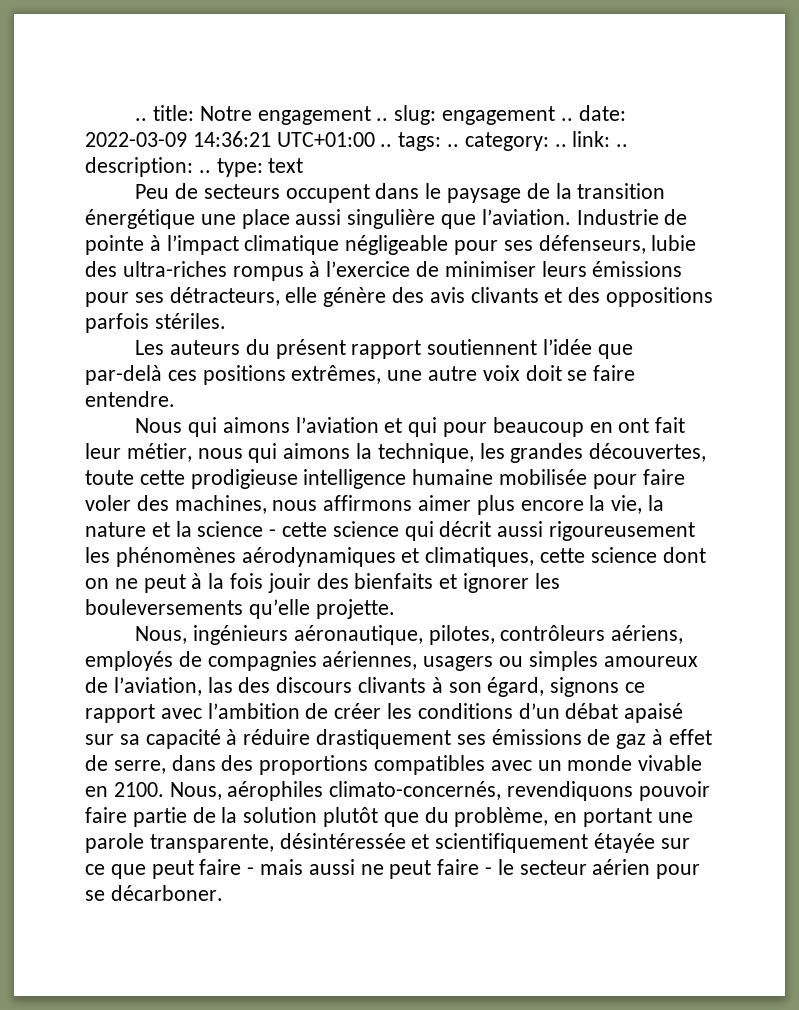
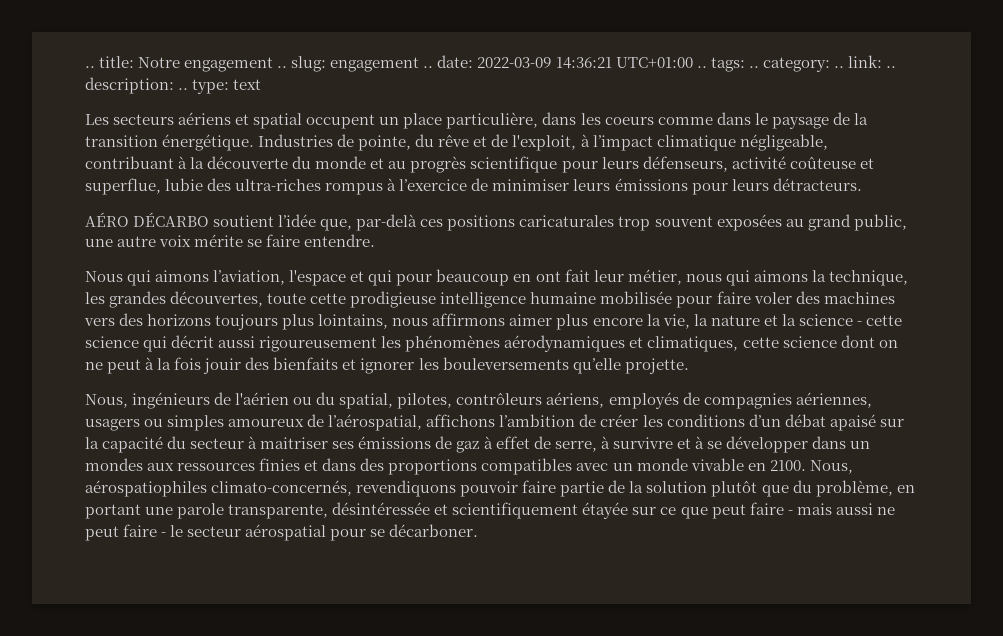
[135,183,370,203] Peu de secteurs occupent -> [85,112,713,129] Les secteurs aériens et spatial occupent un place particulière, dans les coeurs comme
[85,209,688,229] [85,235,646,255] énergétique une place aussi singulière que l’aviation. Industrie de pointe à l’impact climatique négligeable pour ses défenseurs, -> [162,134,828,151] [85,156,874,173] [85,178,161,195] énergétique. Industries de pointe, du rêve et de l'exploit, à l’impact climatique négligeable, contribuant à la découverte du monde et au progrès scientifique pour leurs défenseurs, activité coûteuse et superflue,
[134,287,714,307] [85,313,226,333] [135,339,633,359] [85,365,382,385] ses détracteurs, elle génère des avis clivants et des oppositions parfois stériles. // Les auteurs du présent rapport soutiennent l’idée que par-delà ces positions extrêmes, -> [731,178,862,191] [85,212,907,231] leurs détracteurs. // AÉRO DÉCARBO soutient l’idée que, par-delà ces positions caricaturales trop souvent exposées au grand public,
[525,365,562,381] doit -> [194,234,244,247] mérite
[295,417,379,433] l’aviation -> [213,270,347,286] l’aviation, l'espace
[174,495,267,514] machines, -> [823,292,895,304] [84,313,389,330] machines vers des horizons toujours plus lointains,
[293,625,423,645] aéronautique, -> [214,392,394,409] de l'aérien ou du spatial,
[113,677,646,697] [85,704,202,723] l’aviation, las des discours clivants à son égard, signons ce rapport avec -> [328,414,496,431] l’aérospatial, affichons
[119,729,452,749] sa capacité à réduire drastiquement -> [85,436,329,453] la capacité du secteur à maitriser
(166, 767) none -> [600,436,871,453] [85,458,319,471] à survivre et à se développer dans un mondes aux ressources finies et
[227,781,324,801] aérophiles -> [85,480,207,497] aérospatiophiles
[592,859,651,875] aérien -> [245,524,327,541] aérospatial

